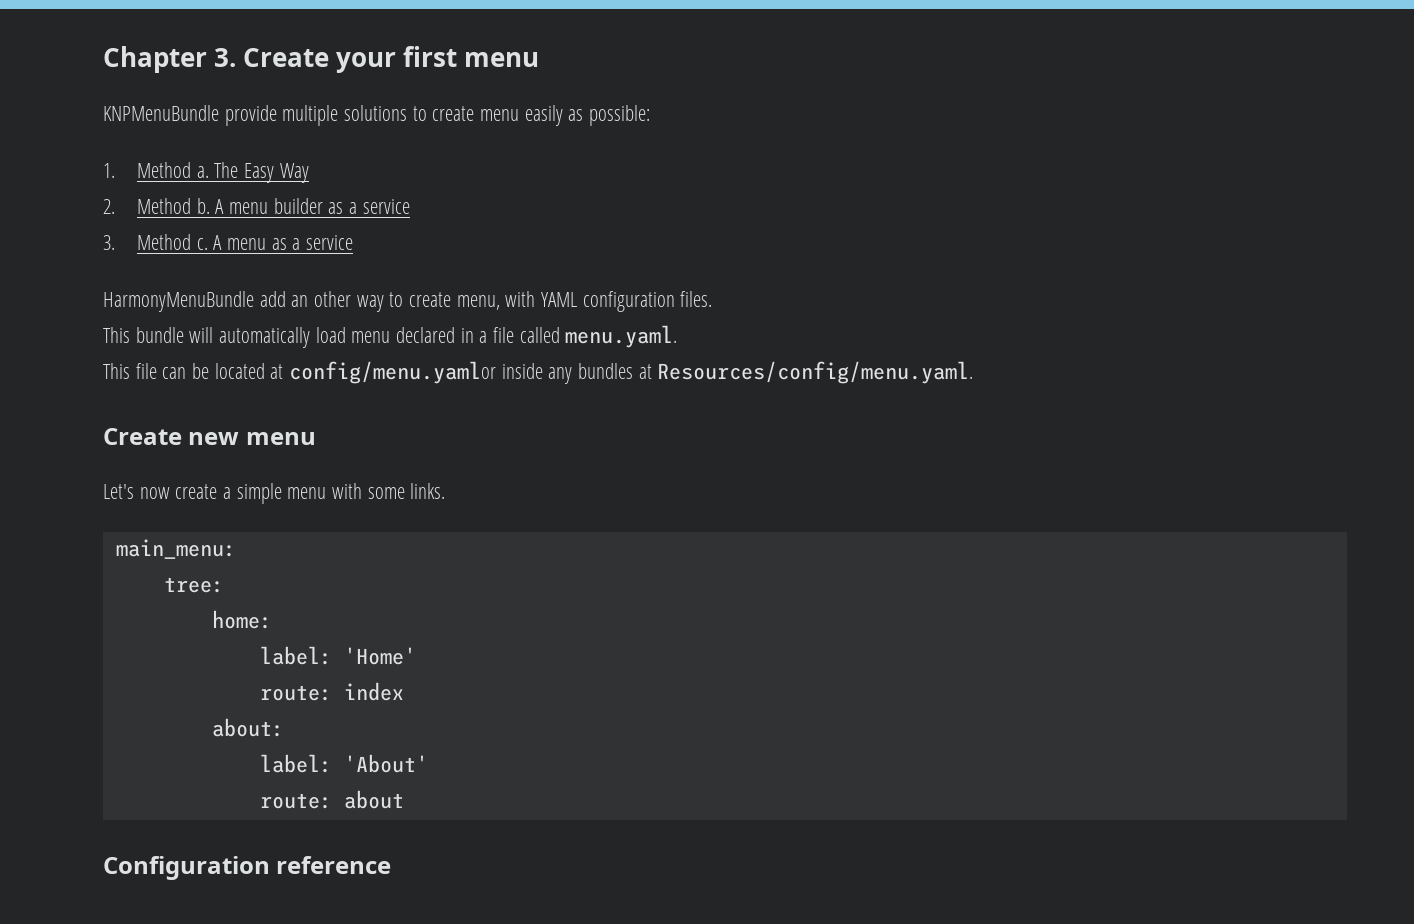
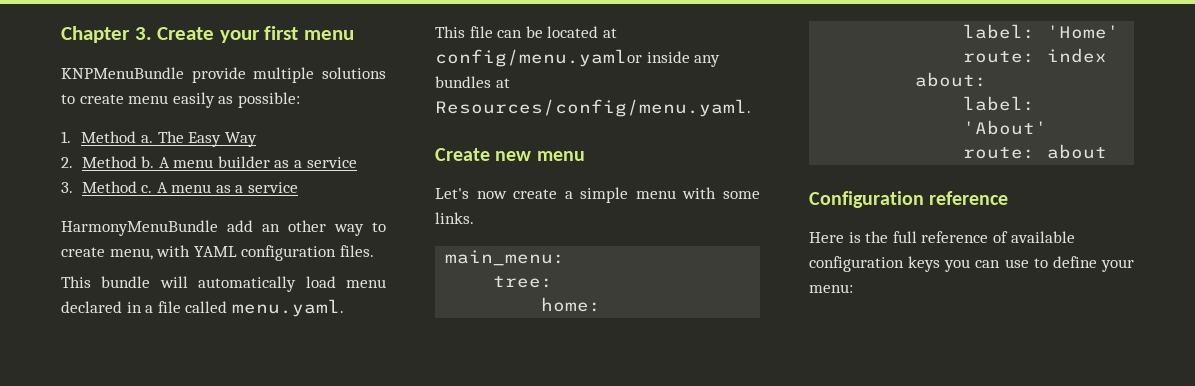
(392, 865) none -> [809,231,1075,243] [809,256,1134,272] [809,284,853,293] // Here is the full reference of available configuration keys you can use to define your menu:

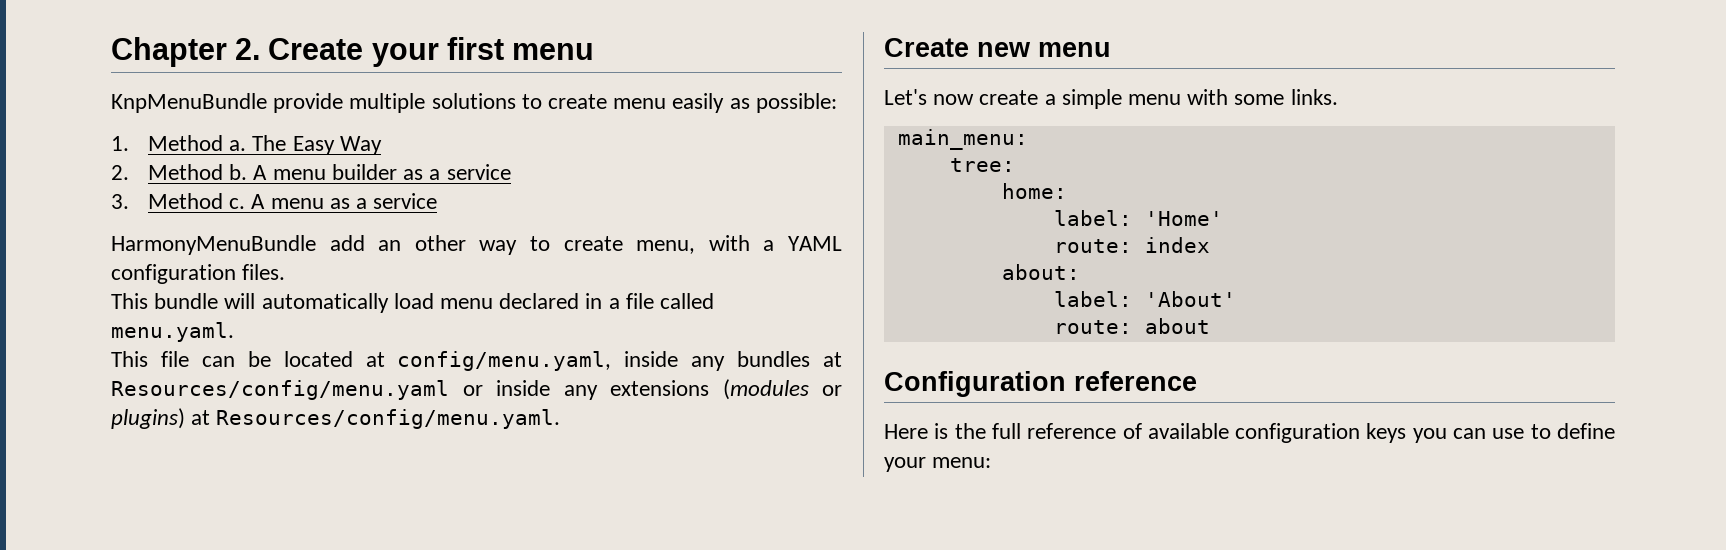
[134,27,152,40] 3. -> [235,38,261,60] 2.
[61,67,184,79] KNPMenuBundle -> [111,93,267,113] KnpMenuBundle
(191, 251) none -> [763,240,775,251] a
[435,49,642,67] config/menu.yamlor -> [397,351,612,371] config/menu.yaml,
(510, 83) none -> [111,379,842,400] [111,408,211,429] Resources/config/menu.yaml or inside any extensions (modules or plugins) at

